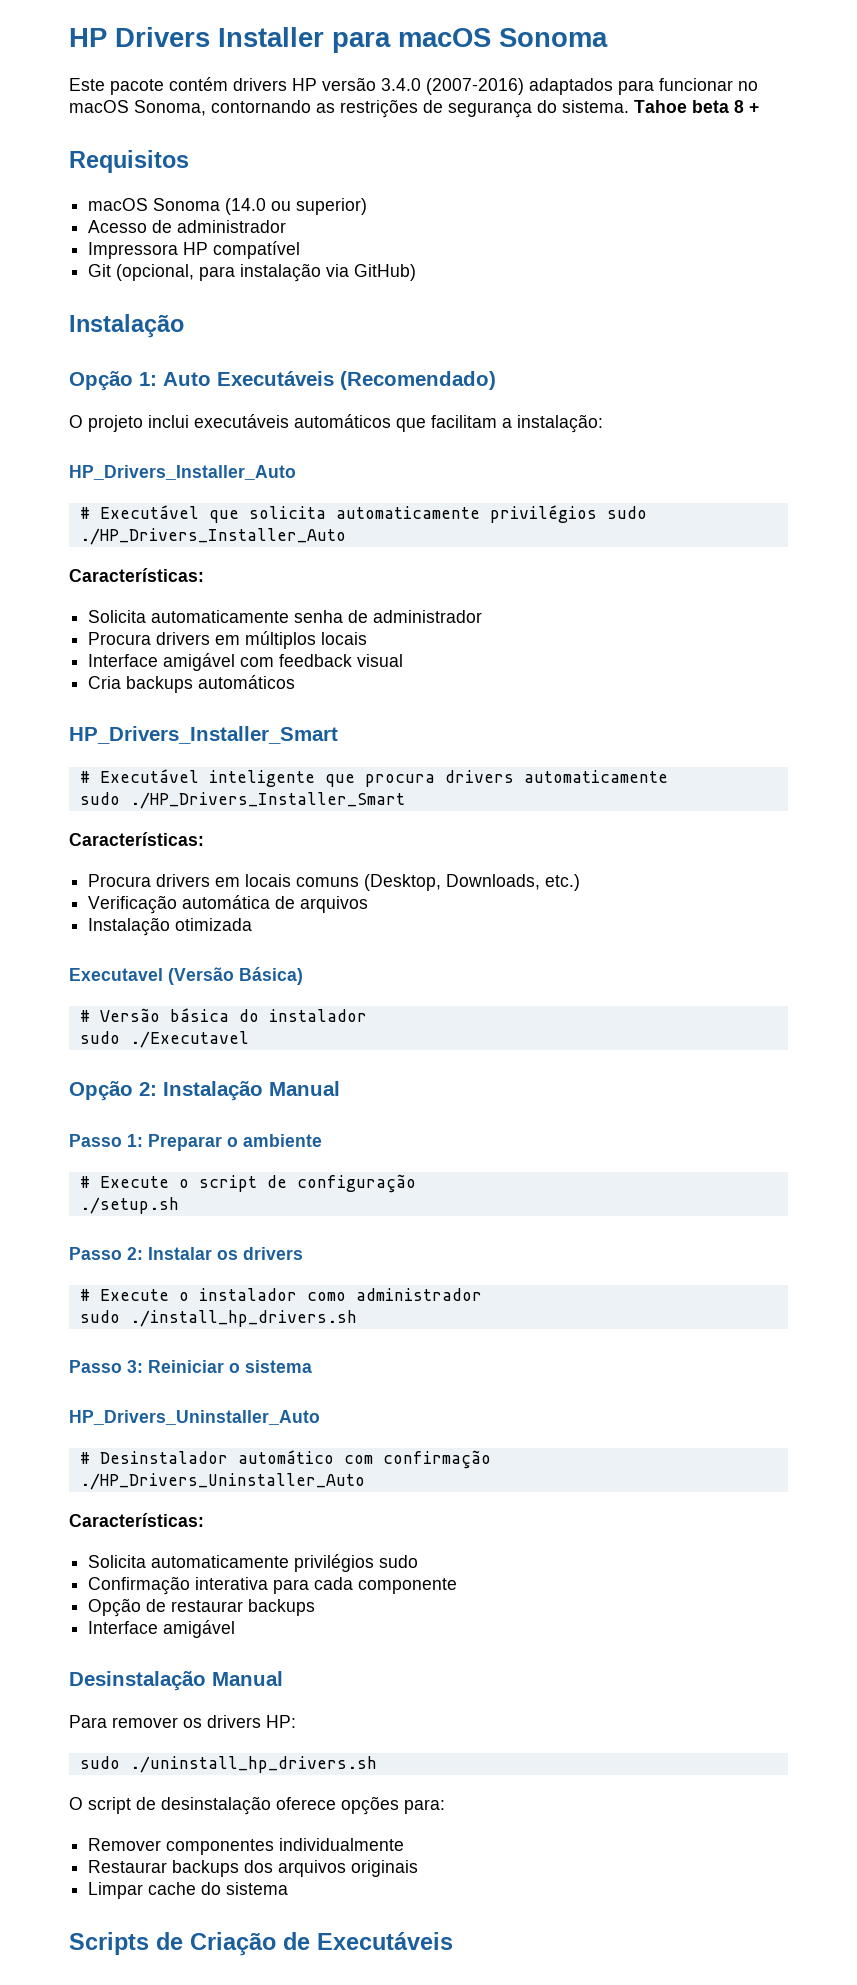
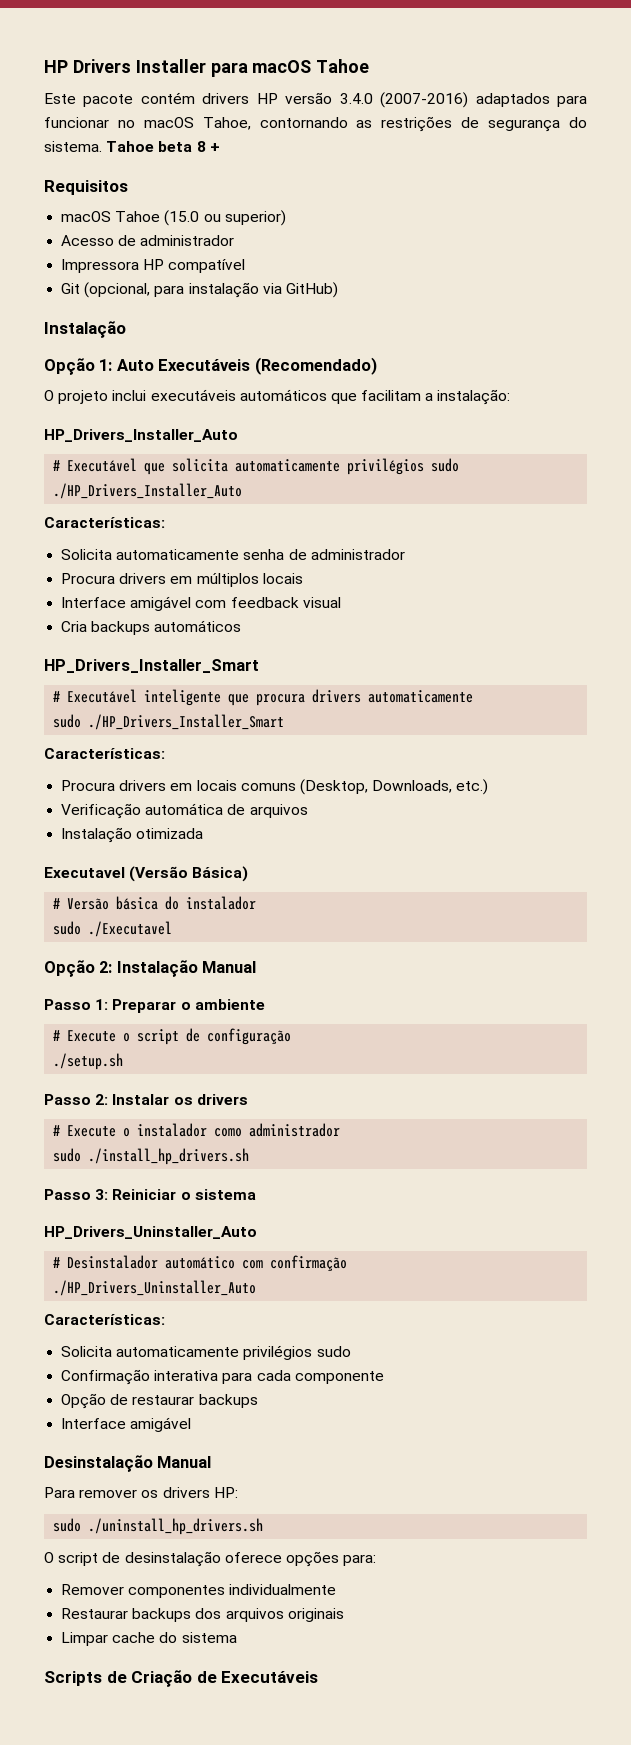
[499,28,608,47] Sonoma -> [316,59,370,73] Tahoe
[134,100,206,116] Sonoma, -> [202,117,251,130] Tahoe,
[153,198,267,215] Sonoma (14.0 -> [115,210,200,226] Tahoe (15.0

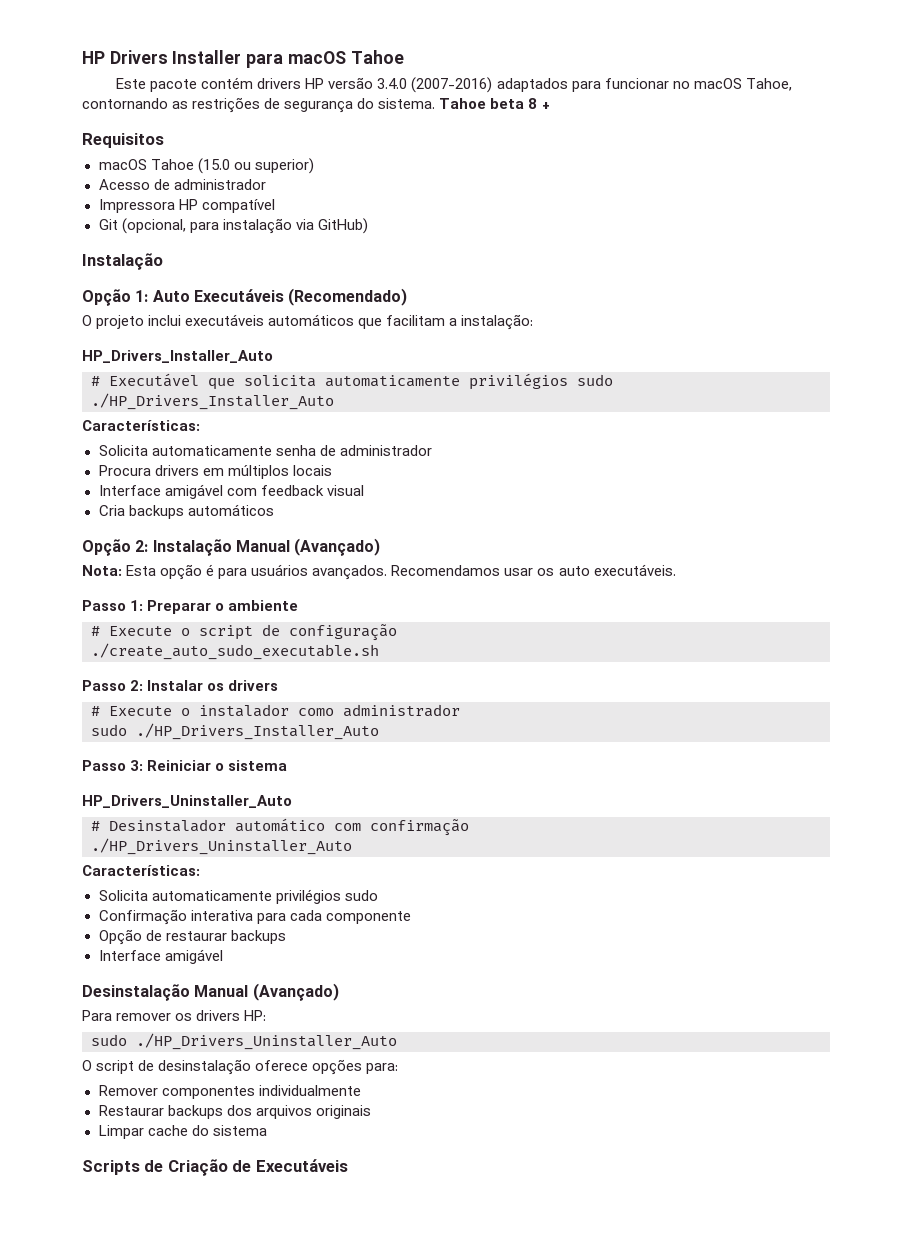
[44,659,259,673] [53,689,474,706] [53,714,285,730] [44,748,165,759] [61,779,489,795] [61,803,308,819] [61,827,204,843] [44,866,249,882] [53,896,257,910] [53,921,173,937] [44,960,257,977] HP_Drivers_Installer_Smart // # Executável inteligente que procura drivers automaticamente // sudo ./HP_Drivers_Installer_Smart // Características: // Procura drivers em locais comuns (Desktop, Downloads, etc.) // Verificação automática de arquivos // Instalação otimizada // Executavel (Versão Básica) // # Versão básica do instalador // sudo ./Executavel // Opção 2: Instalação Manual -> [82,538,381,556] [82,564,676,580] Opção 2: Instalação Manual (Avançado) // Nota: Esta opção é para usuários avançados. Recomendamos usar os auto executáveis.
[53,1053,124,1070] ./setup.sh -> [91,643,379,660] ./create_auto_sudo_executable.sh
[88,1148,250,1165] ./install_hp_drivers.sh -> [136,723,379,740] ./HP_Drivers_Installer_Auto
(212, 1462) none -> [252,983,339,1001] (Avançado)
[88,1518,264,1535] ./uninstall_hp_drivers.sh -> [136,1033,397,1050] ./HP_Drivers_Uninstaller_Auto

